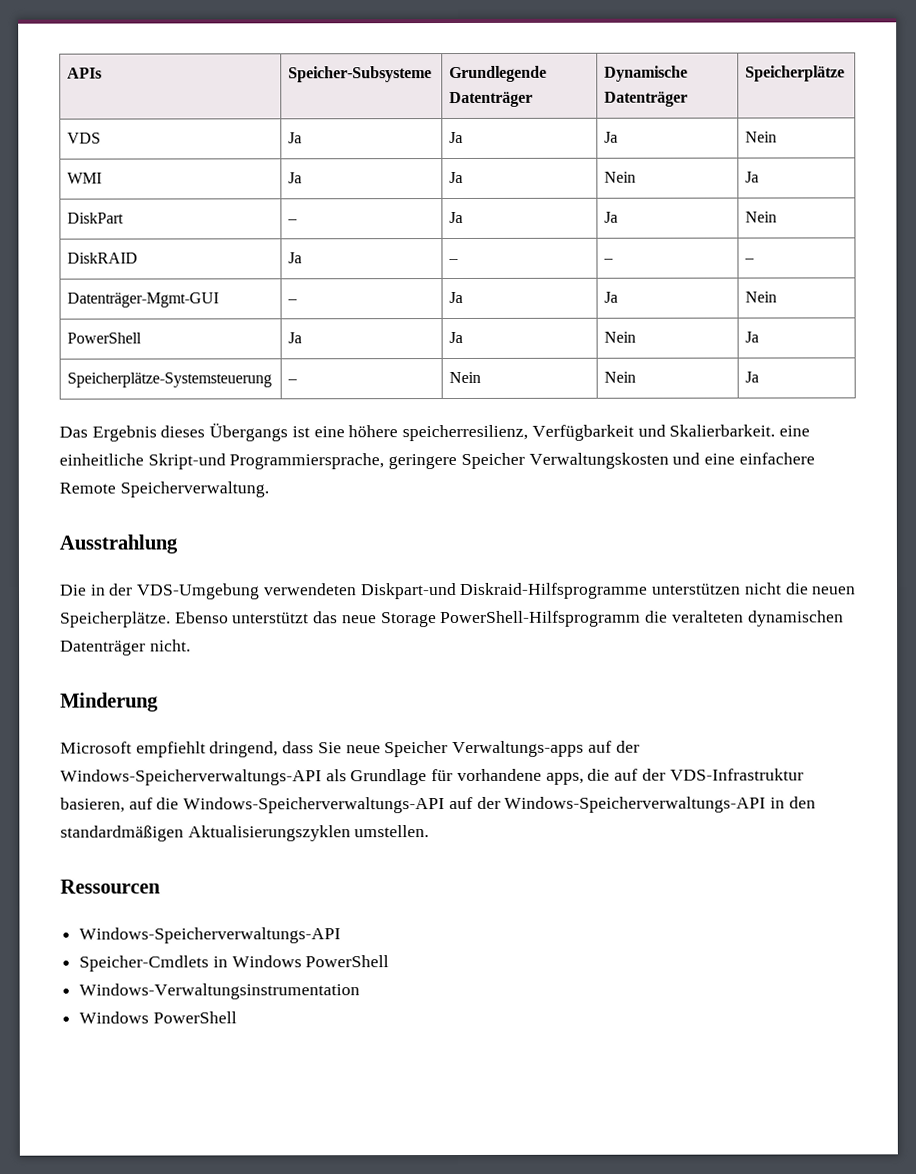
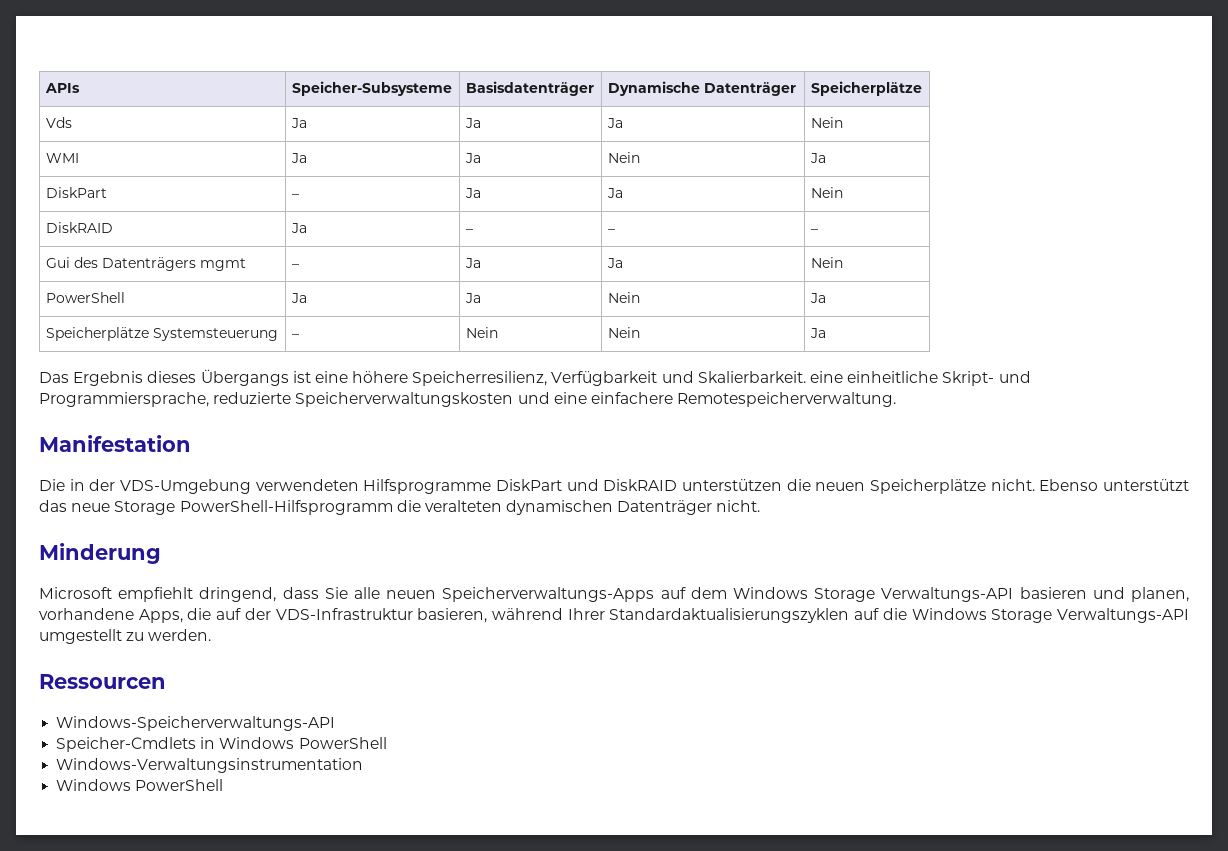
[449,65,548,83] [449,91,534,108] Grundlegende Datenträger -> [465,81,594,96] Basisdatenträger
[67,132,102,144] VDS -> [45,117,72,128] Vds
[67,292,220,308] Datenträger-Mgmt-GUI -> [45,257,246,271] Gui des Datenträgers mgmt
[67,372,273,388] Speicherplätze-Systemsteuerung -> [45,327,278,341] Speicherplätze Systemsteuerung
[402,424,529,442] speicherresilienz, -> [412,371,548,386] Speicherresilienz,
[147,452,815,470] [59,481,269,498] [59,534,178,554] Skript-und Programmiersprache, geringere Speicher Verwaltungskosten und eine einfachere Remote Speicherverwaltung. // Ausstrahlung -> [942,371,1031,386] [39,392,897,407] [39,435,191,452] Skript- und Programmiersprache, reduzierte Speicherverwaltungskosten und eine einfachere Remotespeicherverwaltung. // Manifestation
[359,582,857,600] [60,611,171,628] Diskpart-und Diskraid-Hilfsprogramme unterstützen nicht die neuen Speicherplätze. -> [363,479,1035,494] Hilfsprogramme DiskPart und DiskRAID unterstützen die neuen Speicherplätze nicht.
[345,740,640,758] [60,768,584,786] neue Speicher Verwaltungs-apps auf der Windows-Speicherverwaltungs-API als Grundlage für vorhandene apps, -> [353,587,1190,602] [39,608,183,623] alle neuen Speicherverwaltungs-Apps auf dem Windows Storage Verwaltungs-API basieren und planen, vorhandene Apps,
[128,796,816,814] [60,825,430,842] auf die Windows-Speicherverwaltungs-API auf der Windows-Speicherverwaltungs-API in den standardmäßigen Aktualisierungszyklen umstellen. -> [491,608,1189,623] [39,629,212,644] während Ihrer Standardaktualisierungszyklen auf die Windows Storage Verwaltungs-API umgestellt zu werden.

